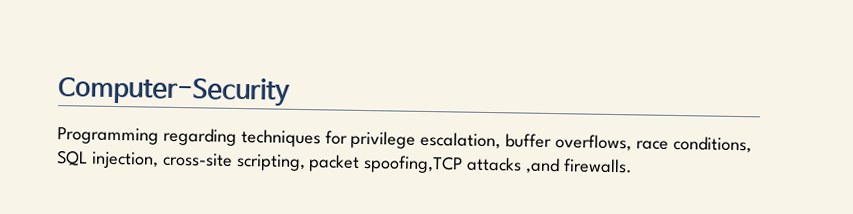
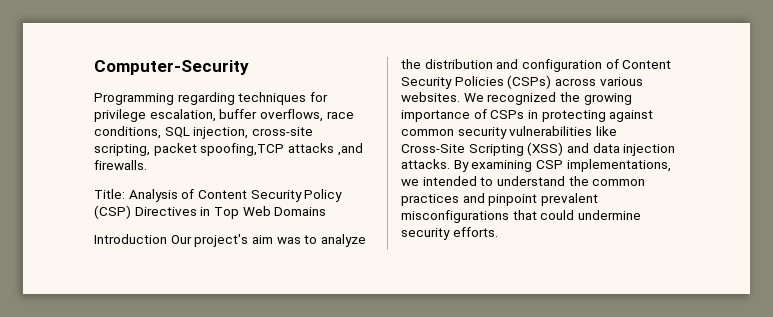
(633, 166) none -> [94,189,343,202] [94,205,327,219] [94,234,366,247] [401,59,672,72] [401,75,643,89] [401,92,632,105] [401,109,654,122] [401,126,617,139] [401,142,676,156] [401,159,671,172] [401,176,646,186] [401,193,598,206] [401,210,641,223] [401,227,498,240] // Title: Analysis of Content Security Policy (CSP) Directives in Top Web Domains // Introduction Our project's aim was to analyze the distribution and configuration of Content Security Policies (CSPs) across various websites. We recognized the growing importance of CSPs in protecting against common security vulnerabilities like Cross-Site Scripting (XSS) and data injection attacks. By examining CSP implementations, we intended to understand the common practices and pinpoint prevalent misconfigurations that could undermine security efforts.

